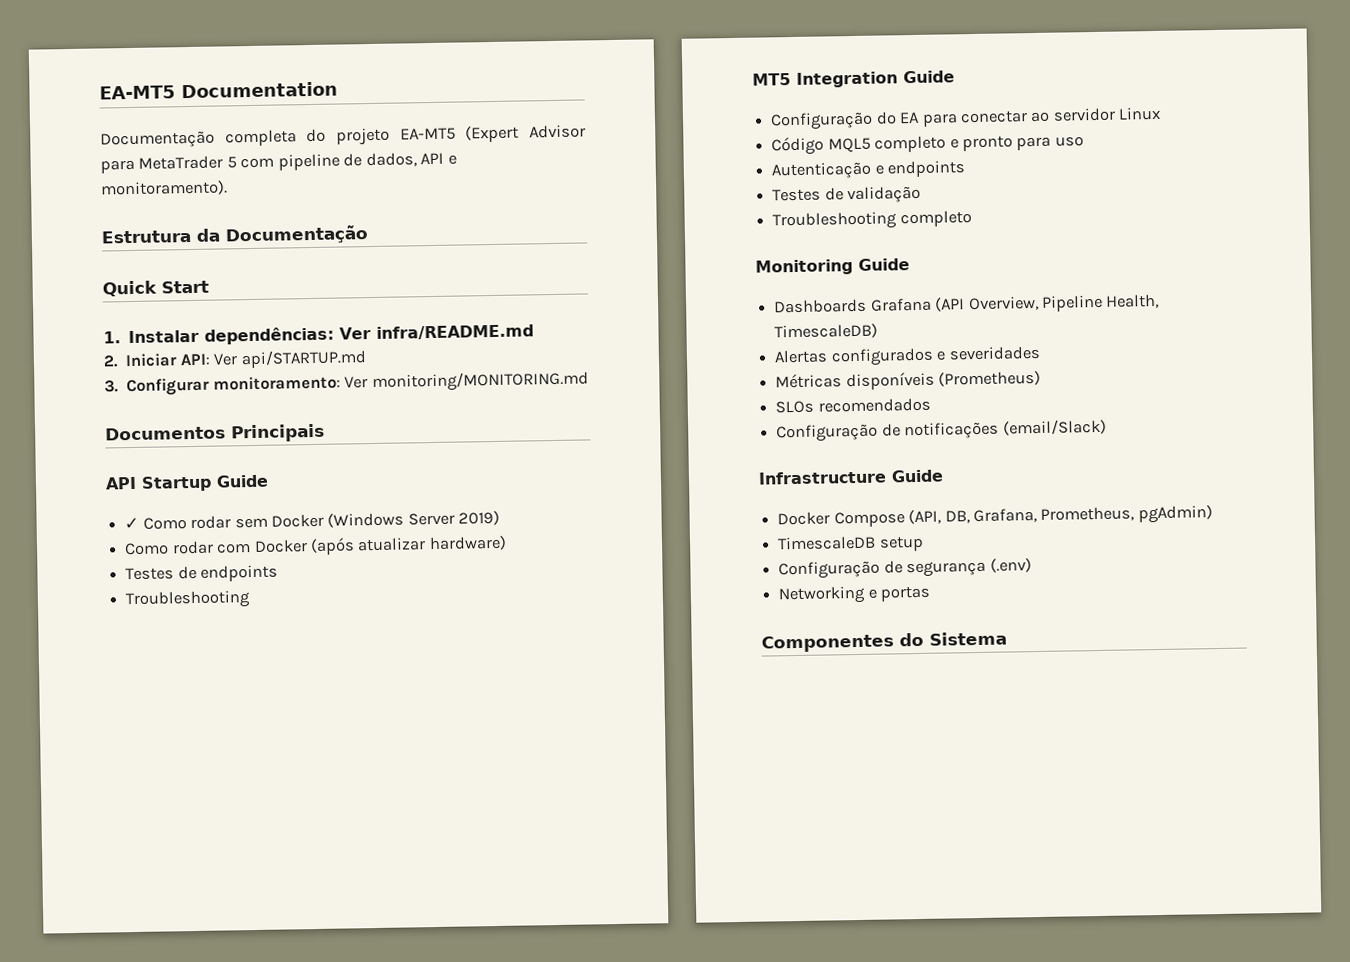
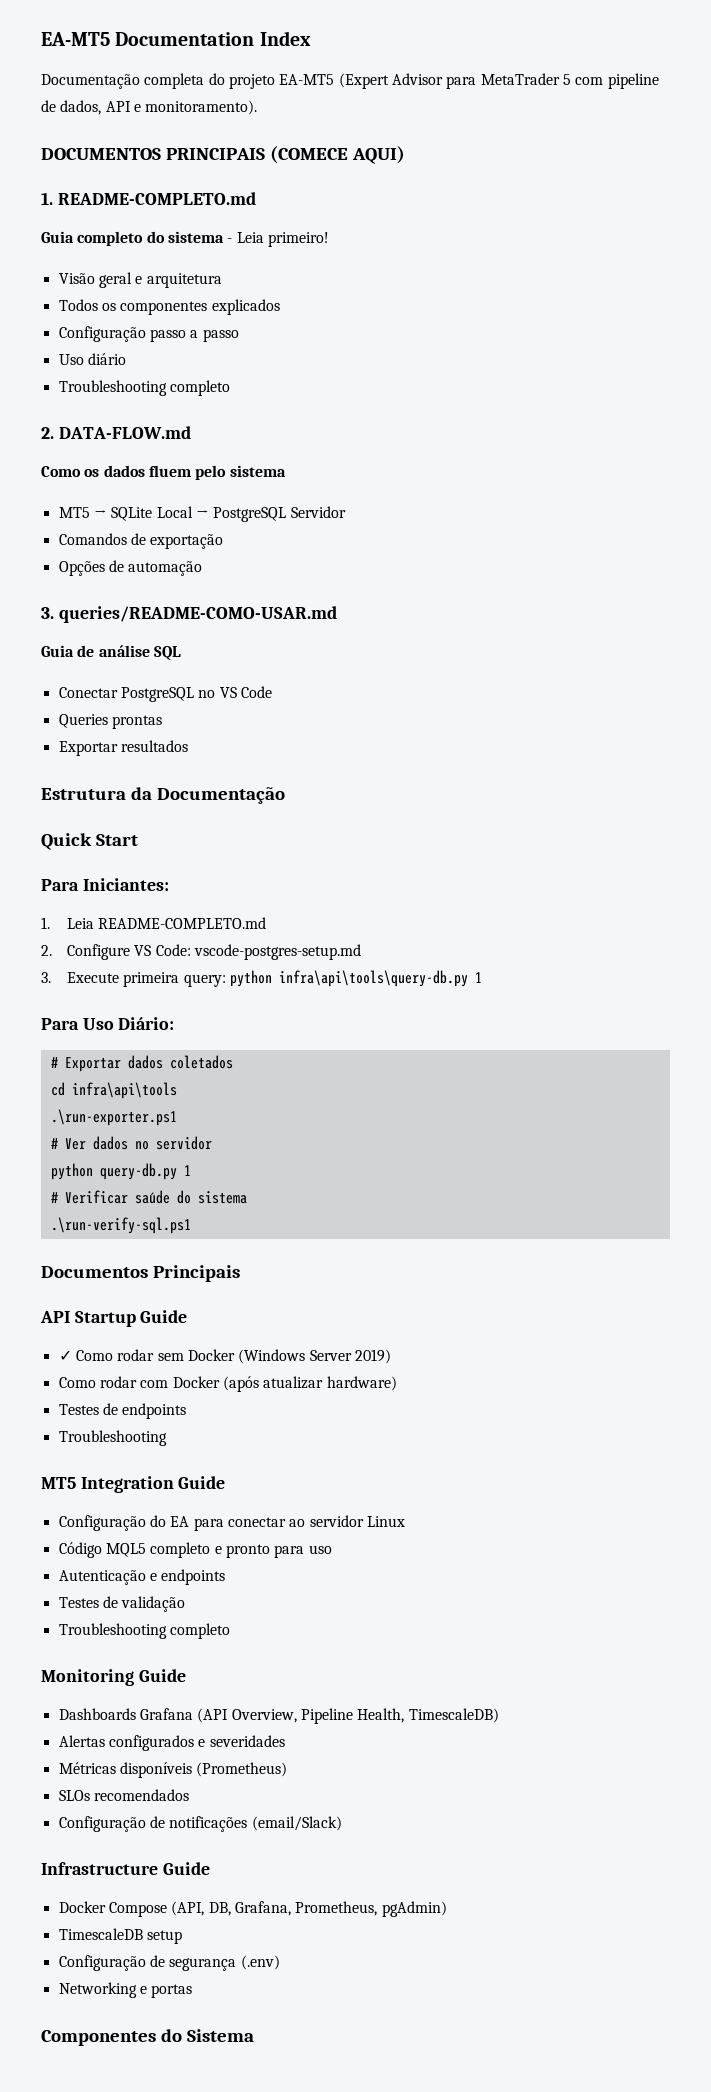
(338, 90) none -> [259,31,311,46] Index
(228, 188) none -> [41,146,405,164] [41,192,256,205] [41,231,329,247] [58,272,222,288] [58,299,280,315] [58,326,239,342] [58,353,126,365] [58,380,230,396] [41,426,191,439] [41,465,286,480] [58,506,346,522] [58,533,224,549] [58,560,203,576] [41,606,337,623] [41,645,181,660] [58,686,272,702] [58,714,162,729] [58,740,188,756] // DOCUMENTOS PRINCIPAIS (COMECE AQUI) // 1. README-COMPLETO.md // Guia completo do sistema - Leia primeiro! // Visão geral e arquitetura // Todos os componentes explicados // Configuração passo a passo // Uso diário // Troubleshooting completo // 2. DATA-FLOW.md // Como os dados fluem pelo sistema // MT5 → SQLite Local → PostgreSQL Servidor // Comandos de exportação // Opções de automação // 3. queries/README-COMO-USAR.md // Guia de análise SQL // Conectar PostgreSQL no VS Code // Queries prontas // Exportar resultados
[103,324,535,345] [103,349,367,369] [104,370,589,397] 1. Instalar dependências: Ver infra/README.md // 2. Iniciar API: Ver api/STARTUP.md // 3. Configurar monitoramento: Ver monitoring/MONITORING.md -> [41,878,169,891] [41,917,267,929] [41,944,361,960] [41,970,482,987] [41,1017,175,1030] [50,1055,233,1072] [50,1082,177,1099] [50,1109,177,1126] [50,1136,212,1150] [50,1163,191,1180] [50,1190,247,1204] [50,1217,191,1234] Para Iniciantes: // 1. Leia README-COMPLETO.md // 2. Configure VS Code: vscode-postgres-setup.md // 3. Execute primeira query: python infra\api\tools\query-db.py 1 // Para Uso Diário: // # Exportar dados coletados // cd infra\api\tools // .\run-exporter.ps1 // # Ver dados no servidor // python query-db.py 1 // # Verificar saúde do sistema // .\run-verify-sql.ps1

